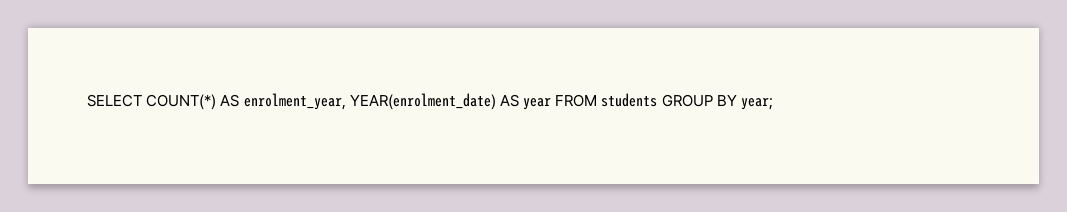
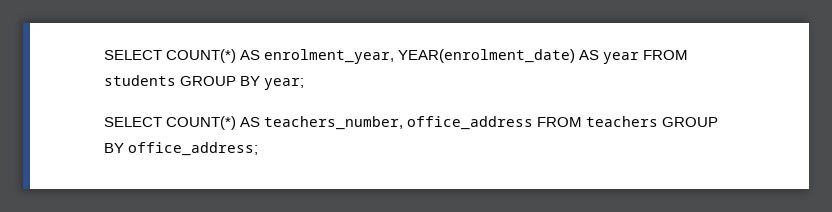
(774, 104) none -> [104,116,719,130] [104,142,259,156] // SELECT COUNT(*) AS teachers_number, office_address FROM teachers GROUP BY office_address;

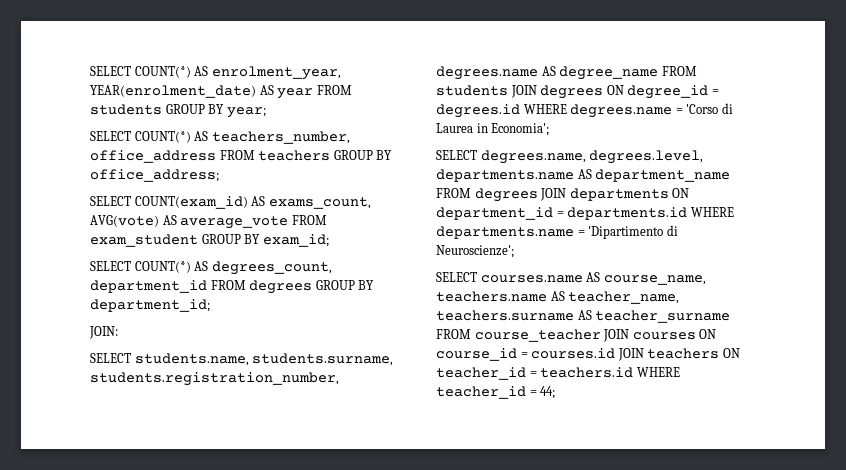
(259, 149) none -> [90,196,371,209] [90,215,327,229] [90,234,329,247] [90,261,332,275] [90,280,375,294] [90,299,210,312] [89,326,118,339] [90,353,394,366] [90,372,339,386] [436,66,697,80] [436,85,719,99] [436,103,733,118] [436,123,550,136] [436,150,704,164] [436,169,731,182] [436,188,690,202] [436,207,734,220] [436,225,678,239] [436,245,514,258] [436,272,706,285] [436,291,680,304] [436,310,731,323] [436,329,717,342] [436,348,740,361] [436,367,680,380] [436,386,556,399] // SELECT COUNT(exam_id) AS exams_count, AVG(vote) AS average_vote FROM exam_student GROUP BY exam_id; // SELECT COUNT(*) AS degrees_count, department_id FROM degrees GROUP BY department_id; // JOIN: // SELECT students.name, students.surname, students.registration_number, degrees.name AS degree_name FROM students JOIN degrees ON degree_id = degrees.id WHERE degrees.name = 'Corso di Laurea in Economia'; // SELECT degrees.name, degrees.level, departments.name AS department_name FROM degrees JOIN departments ON department_id = departments.id WHERE departments.name = 'Dipartimento di Neuroscienze'; // SELECT courses.name AS course_name, teachers.name AS teacher_name, teachers.surname AS teacher_surname FROM course_teacher JOIN courses ON course_id = courses.id JOIN teachers ON teacher_id = teachers.id WHERE teacher_id = 44;

